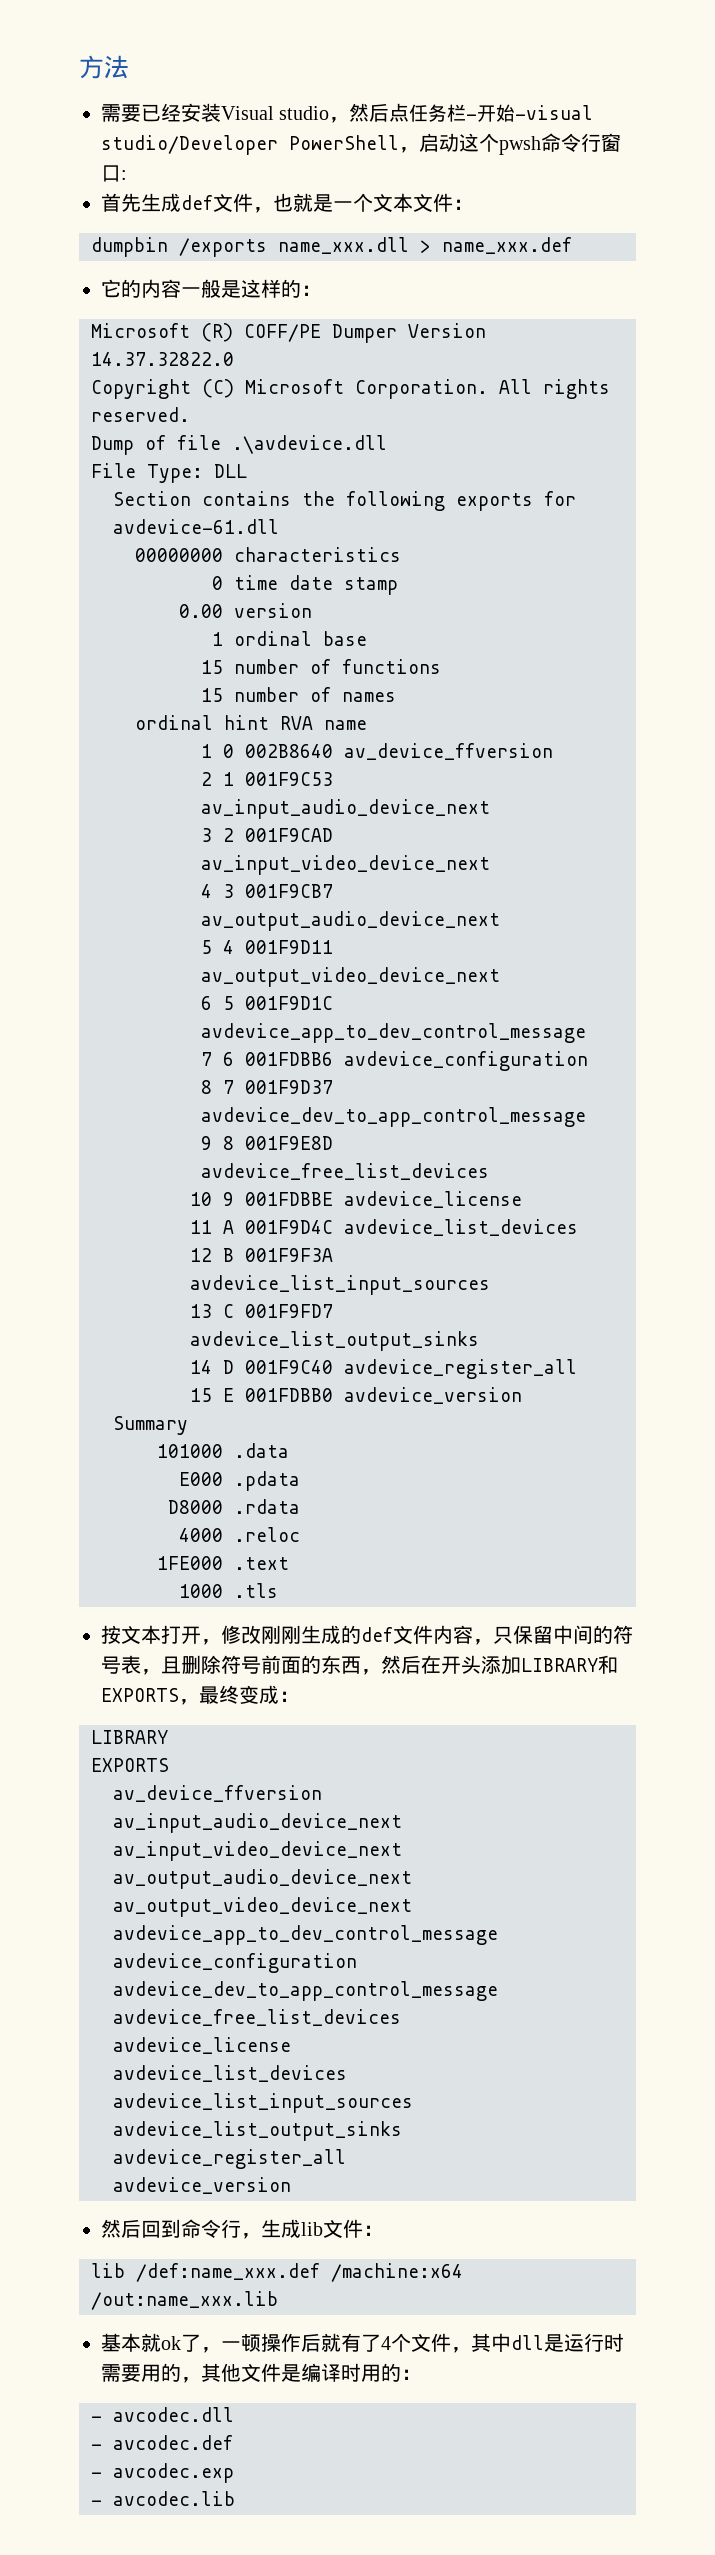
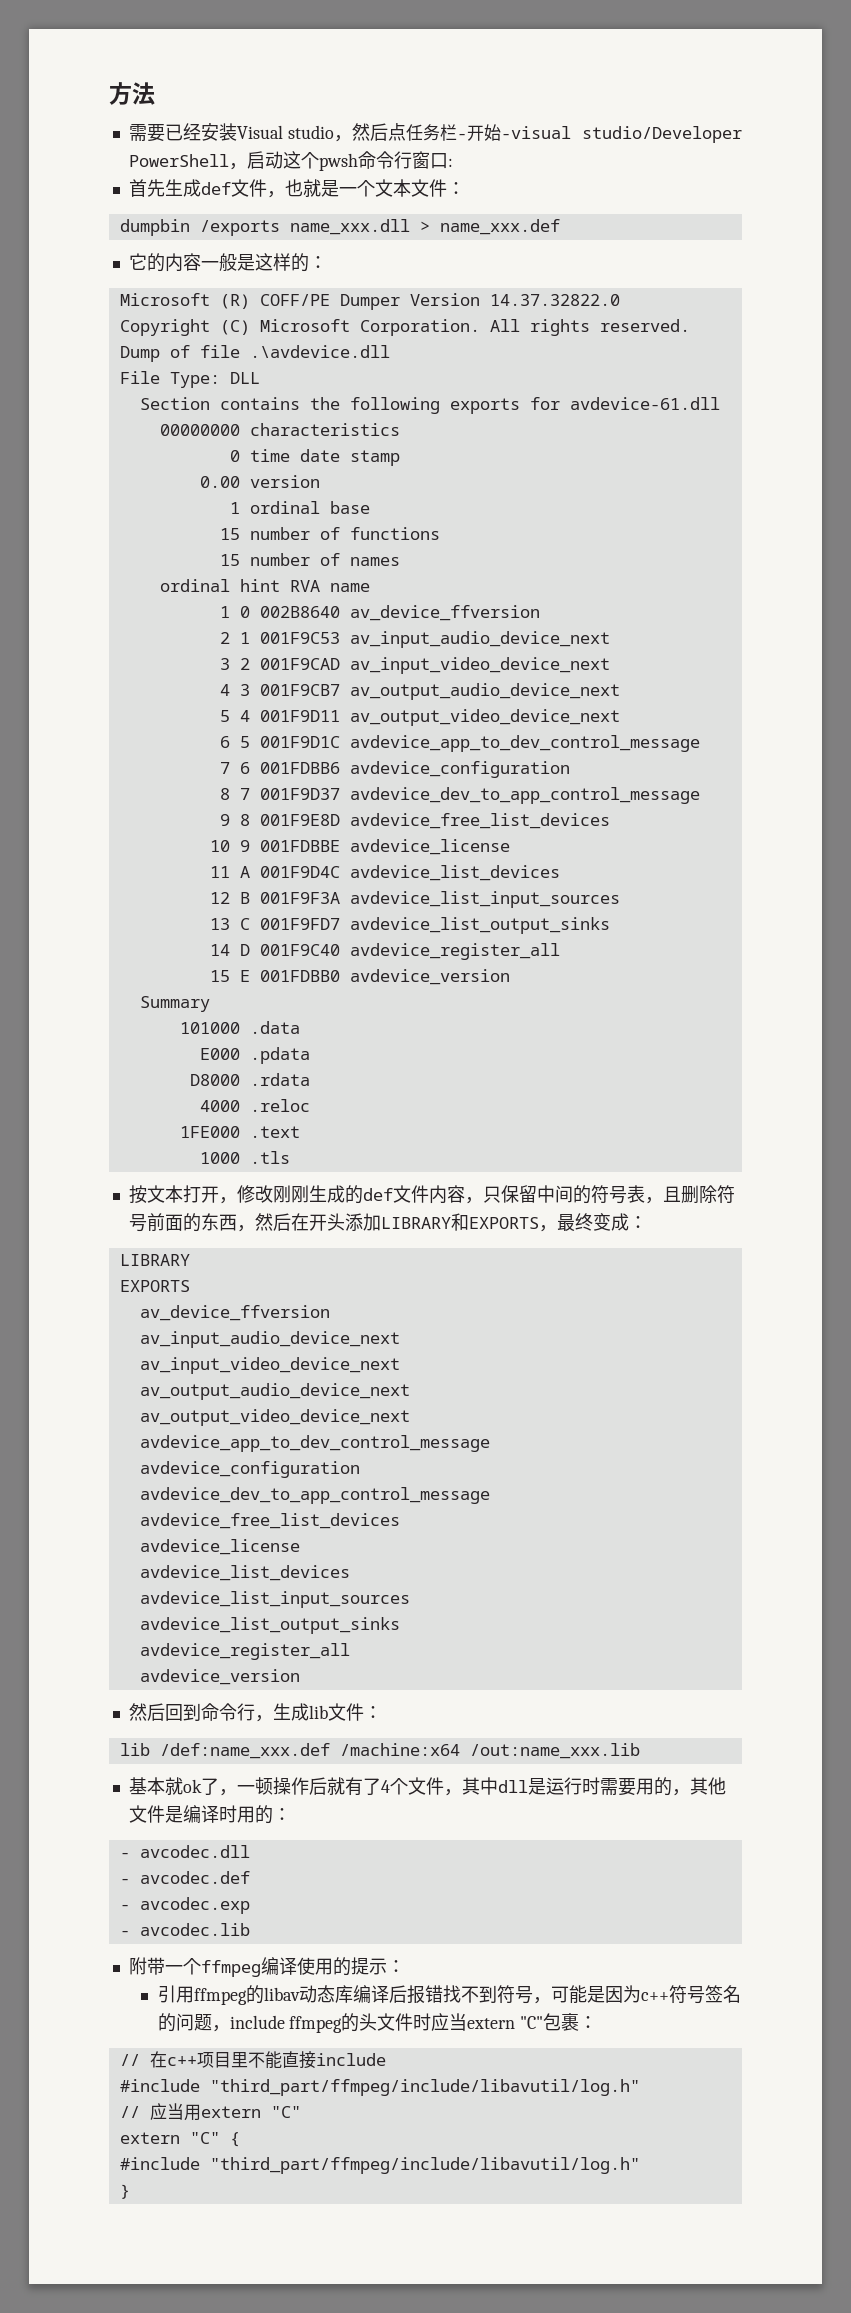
(235, 2498) none -> [128,1957,405,1977] [157,1985,741,2005] [157,2013,598,2033] [119,2051,386,2069] [119,2079,640,2096] [119,2103,301,2121] [119,2132,240,2147] [119,2157,640,2174] [119,2184,130,2199] // 附带一个ffmpeg编译使用的提示： // 引用ffmpeg的libav动态库编译后报错找不到符号，可能是因为c++符号签名的问题，include ffmpeg的头文件时应当extern "C"包裹： // // 在c++项目里不能直接include // #include "third_part/ffmpeg/include/libavutil/log.h" // // 应当用extern "C" // extern "C" { // #include "third_part/ffmpeg/include/libavutil/log.h" // }

